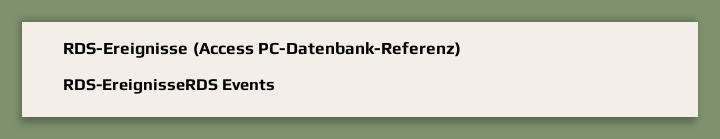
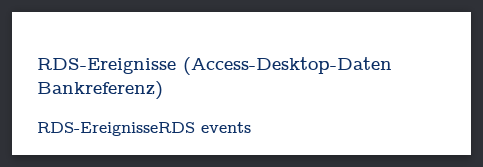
[192,41,462,57] (Access PC-Datenbank-Referenz) -> [183,57,392,75] [37,81,163,100] (Access-Desktop-Daten Bankreferenz)
[222,79,276,91] Events -> [201,122,251,133] events

